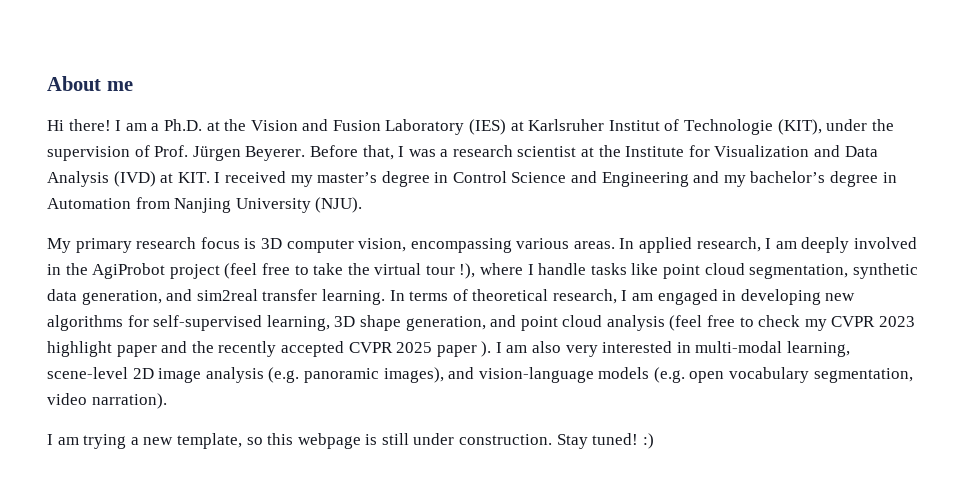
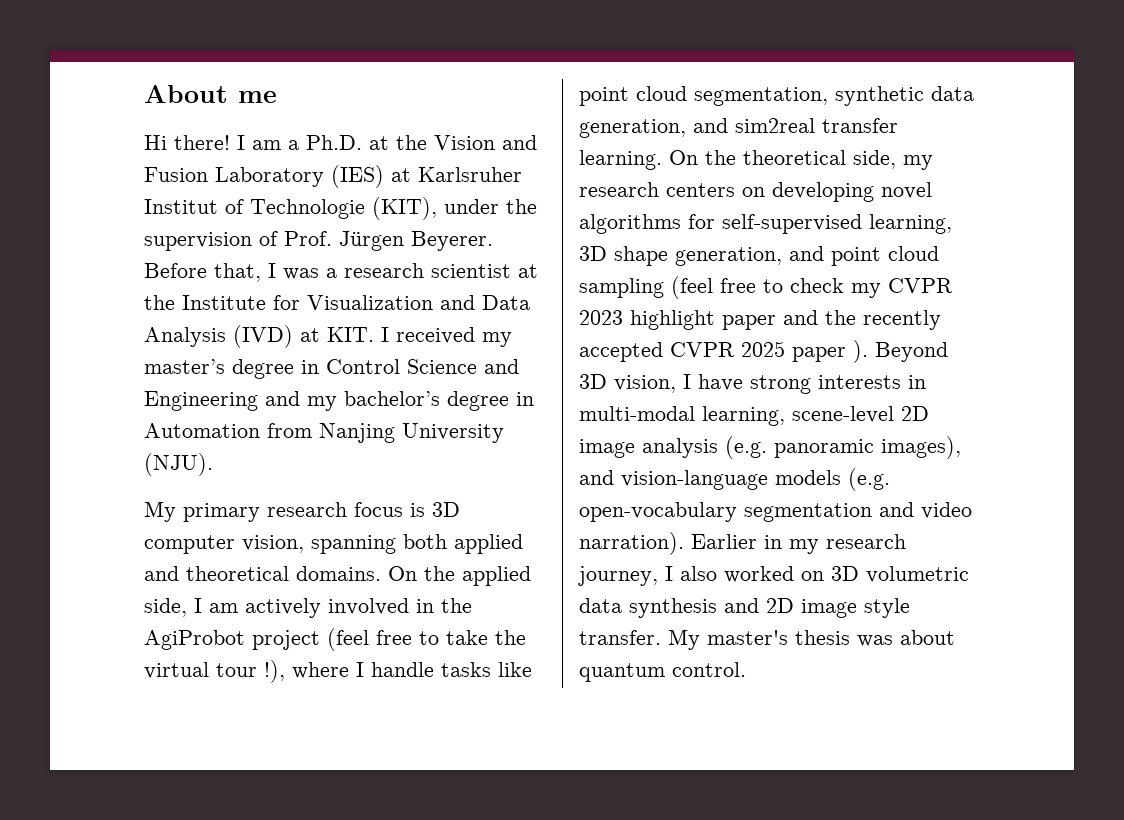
[410,237,850,253] encompassing various areas. In applied research, I am deeply -> [311,534,523,554] [144,566,531,586] [144,598,321,618] spanning both applied and theoretical domains. On the applied side, I am actively
[389,289,856,305] In terms of theoretical research, I am engaged in developing new -> [669,150,933,170] [579,182,932,202] On the theoretical side, my research centers on developing novel
[606,315,665,331] analysis -> [579,278,664,298] sampling
[495,341,673,357] I am also very interested -> [875,342,948,362] [579,374,901,394] Beyond 3D vision, I have strong interests
[689,367,913,383] open vocabulary segmentation, -> [579,502,914,522] open-vocabulary segmentation and
[47,433,654,449] // I am trying a new template, so this webpage is still under construction. Stay tuned! :) -> [691,534,906,554] [578,566,969,586] [579,598,910,618] [579,629,955,650] [579,662,746,682] Earlier in my research journey, I also worked on 3D volumetric data synthesis and 2D image style transfer. My master's thesis was about quantum control.

